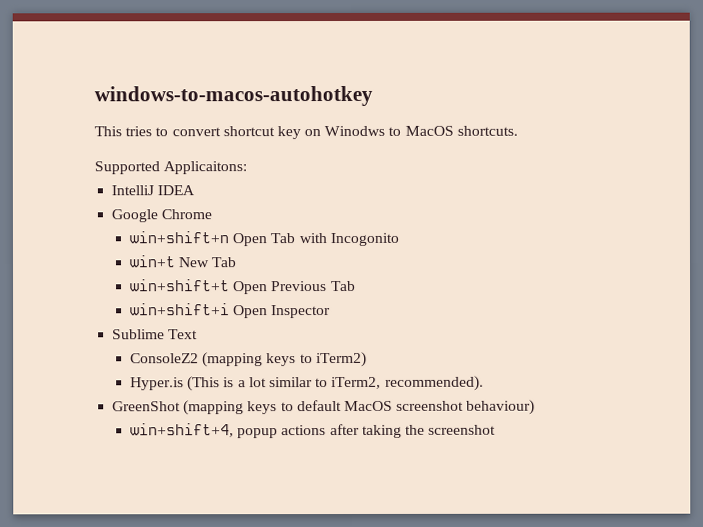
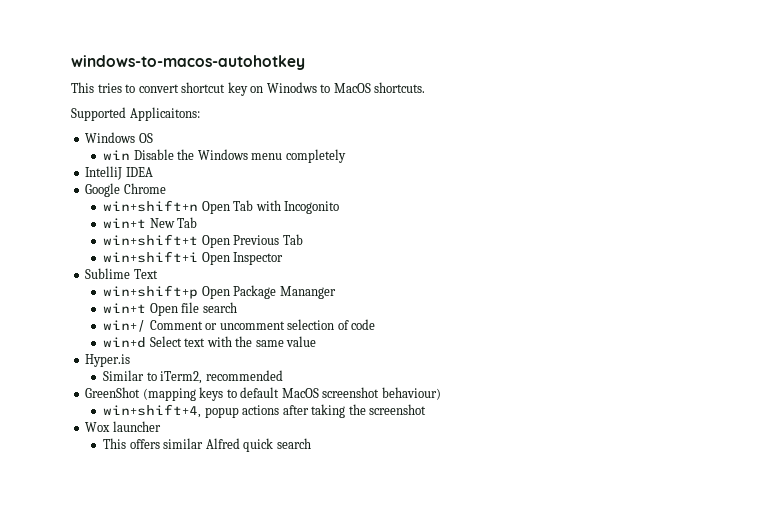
(248, 168) none -> [85,132,153,143] [103,149,346,163] // Windows OS // win Disable the Windows menu completely
[130,351,367,368] [130,376,313,392] ConsoleZ2 (mapping keys to iTerm2) // Hyper.is (This is a lot similar -> [103,285,336,299] [103,302,237,316] [103,319,376,332] [103,336,317,348] [85,354,131,367] [103,370,145,381] win+shift+p Open Package Mananger // win+t Open file search // win+/ Comment or uncomment selection of code // win+d Select text with the same value // Hyper.is // Similar
[384,375,484,391] recommended). -> [205,370,283,381] recommended
(497, 429) none -> [85,421,161,432] [103,438,311,452] // Wox launcher // This offers similar Alfred quick search

